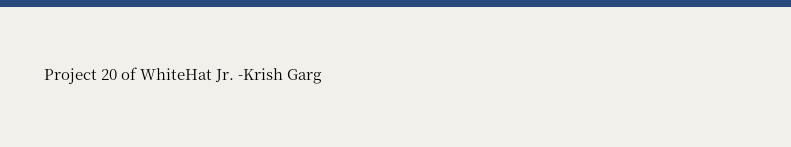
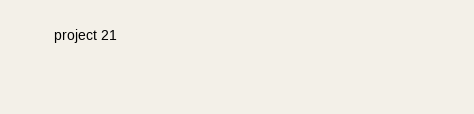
[44,67,323,84] Project 20 of WhiteHat Jr. -Krish Garg -> [54,29,117,43] project 21

